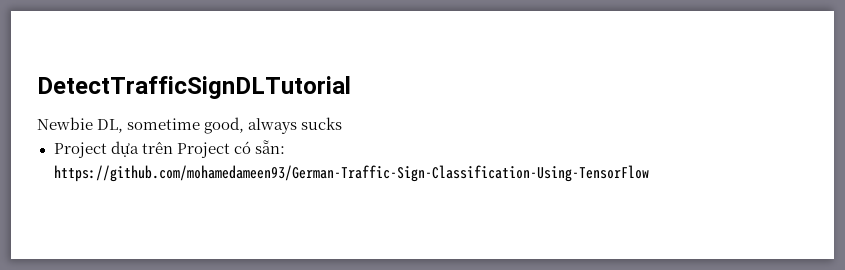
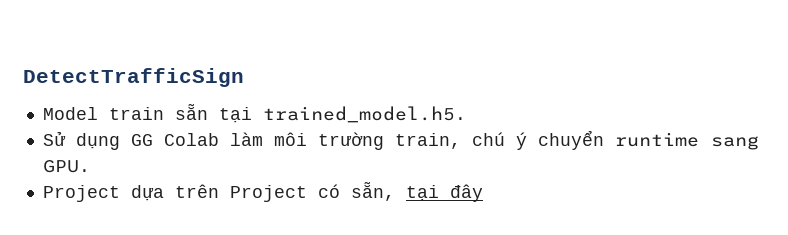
[37,76,351,99] [37,117,343,134] DetectTrafficSignDLTutorial // Newbie DL, sometime good, always sucks -> [23,68,244,87] [42,103,466,123] [42,130,759,150] [42,160,90,173] DetectTrafficSign // Model train sẵn tại trained_model.h5. // Sử dụng GG Colab làm môi trường train, chú ý chuyển runtime sang GPU.
[254,140,285,154] [53,165,649,182] sẵn: https://github.com/mohamedameen93/German-Traffic-Sign-Classification-Using-TensorFlow -> [350,181,483,202] sẵn, tại đây

